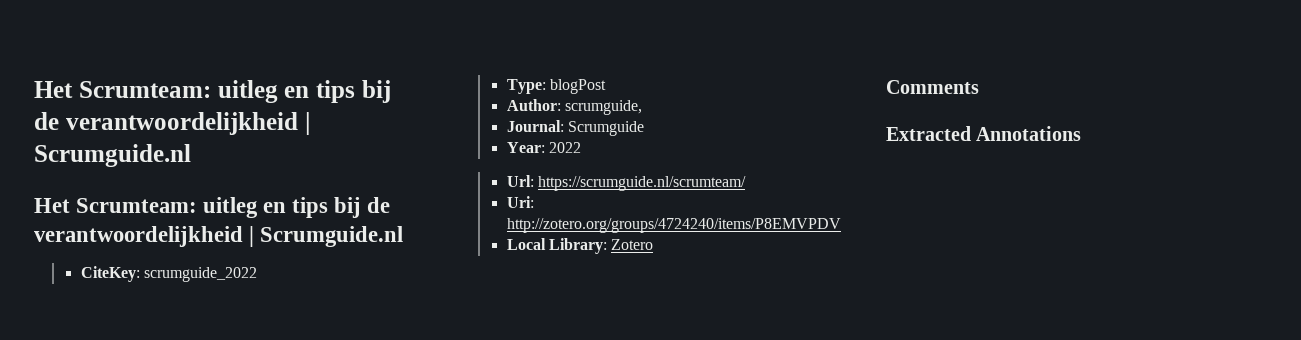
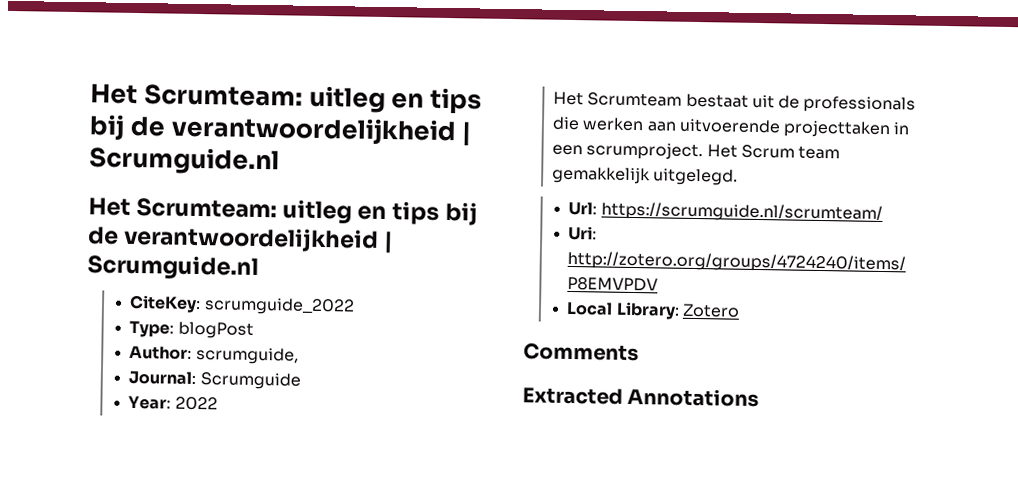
(582, 147) none -> [552,91,917,114] [551,116,911,139] [551,142,841,161] [551,166,739,186] // Het Scrumteam bestaat uit de professionals die werken aan uitvoerende projecttaken in een scrumproject. Het Scrum team gemakkelijk uitgelegd.

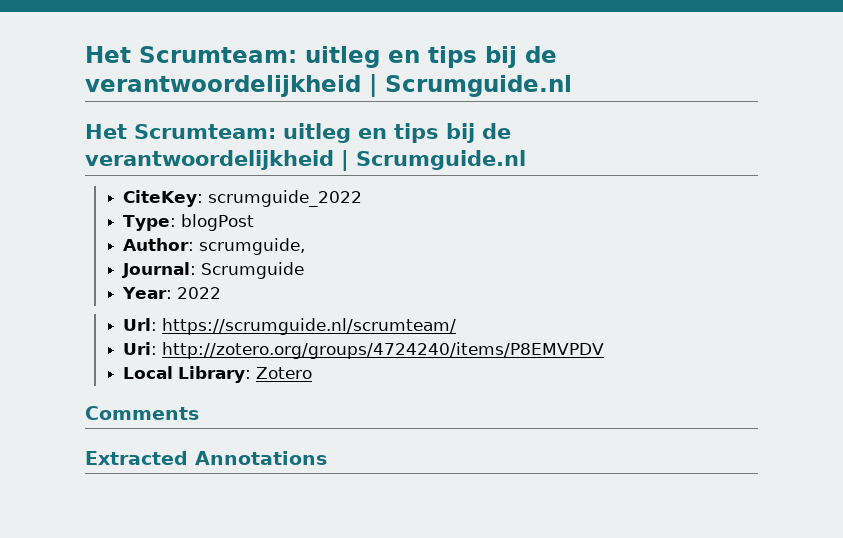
[552,91,917,114] [551,116,911,139] [551,142,841,161] [551,166,739,186] // Het Scrumteam bestaat uit de professionals die werken aan uitvoerende projecttaken in een scrumproject. Het Scrum team gemakkelijk uitgelegd. -> (222, 293) none

